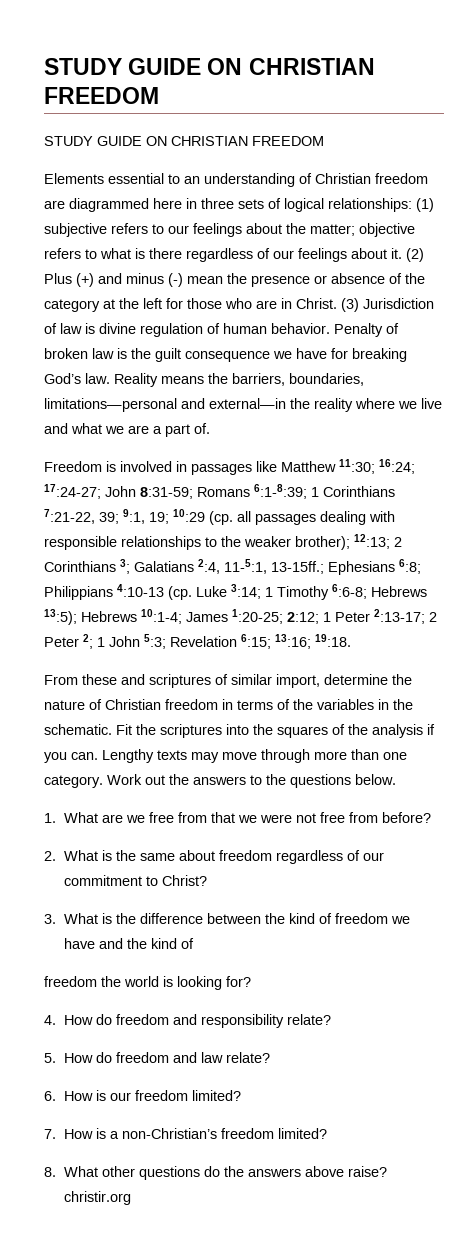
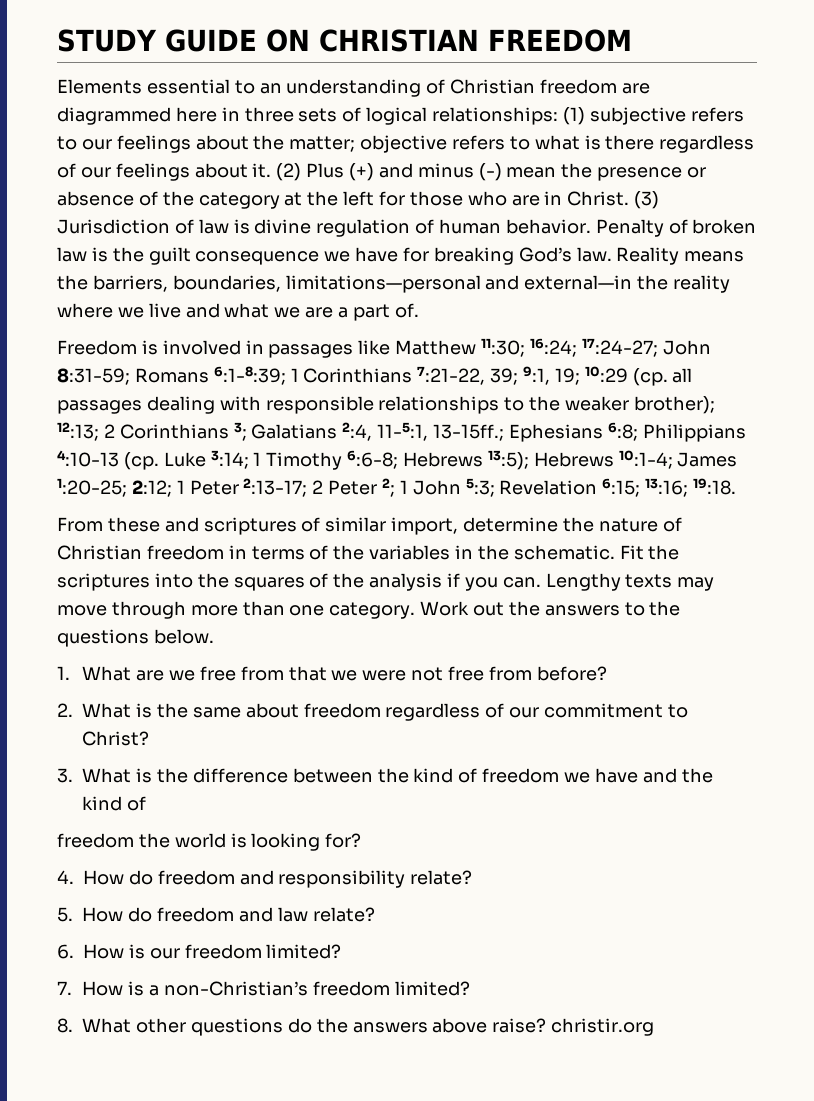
[44,58,375,75] [44,87,159,104] [44,136,324,146] STUDY GUIDE ON CHRISTIAN FREEDOM // STUDY GUIDE ON CHRISTIAN FREEDOM -> [57,29,632,52] STUDY GUIDE ON CHRISTIAN FREEDOM

